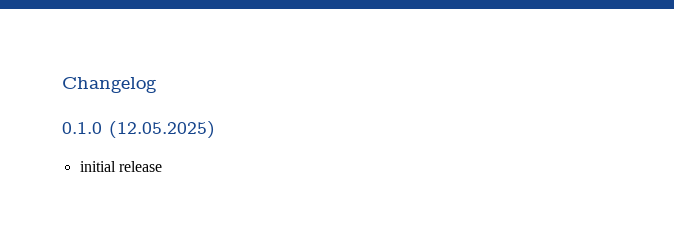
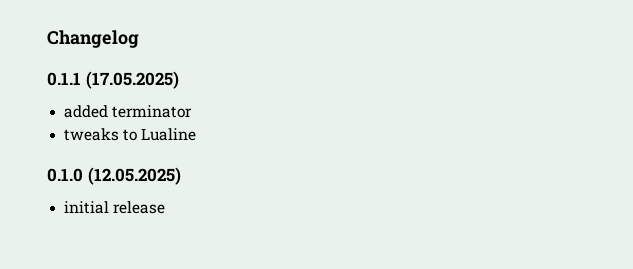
(157, 85) none -> [47,71,179,89] [64,105,193,118] [64,128,197,141] // 0.1.1 (17.05.2025) // added terminator // tweaks to Lualine

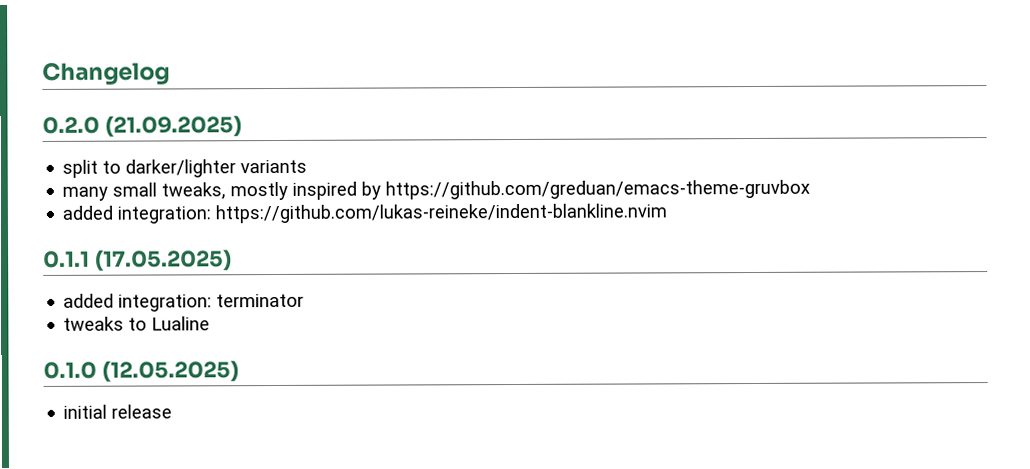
(139, 39) none -> [42,115,242,137] [62,159,308,178] [62,179,811,201] [62,203,668,224] // 0.2.0 (21.09.2025) // split to darker/lighter variants // many small tweaks, mostly inspired by https://github.com/greduan/emacs-theme-gruvbox // added integration: https://github.com/lukas-reineke/indent-blankline.nvim
(109, 111) none -> [118,294,213,312] integration:

